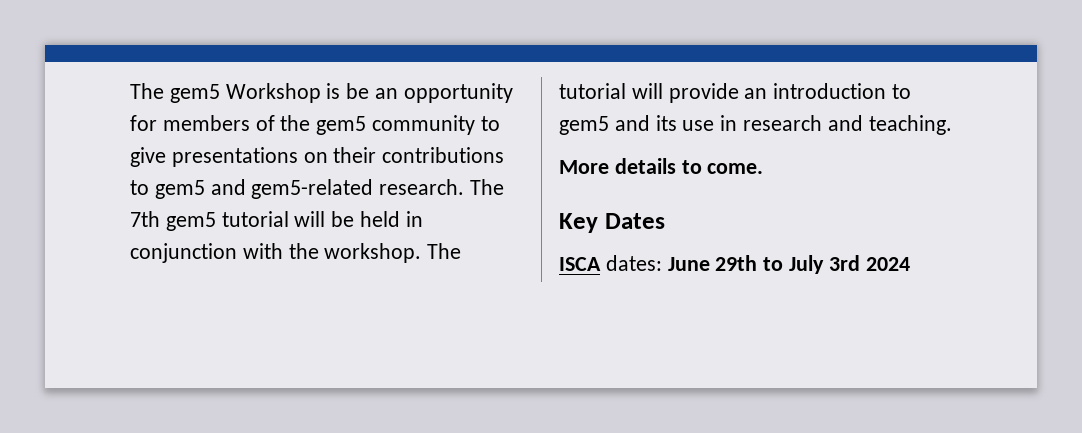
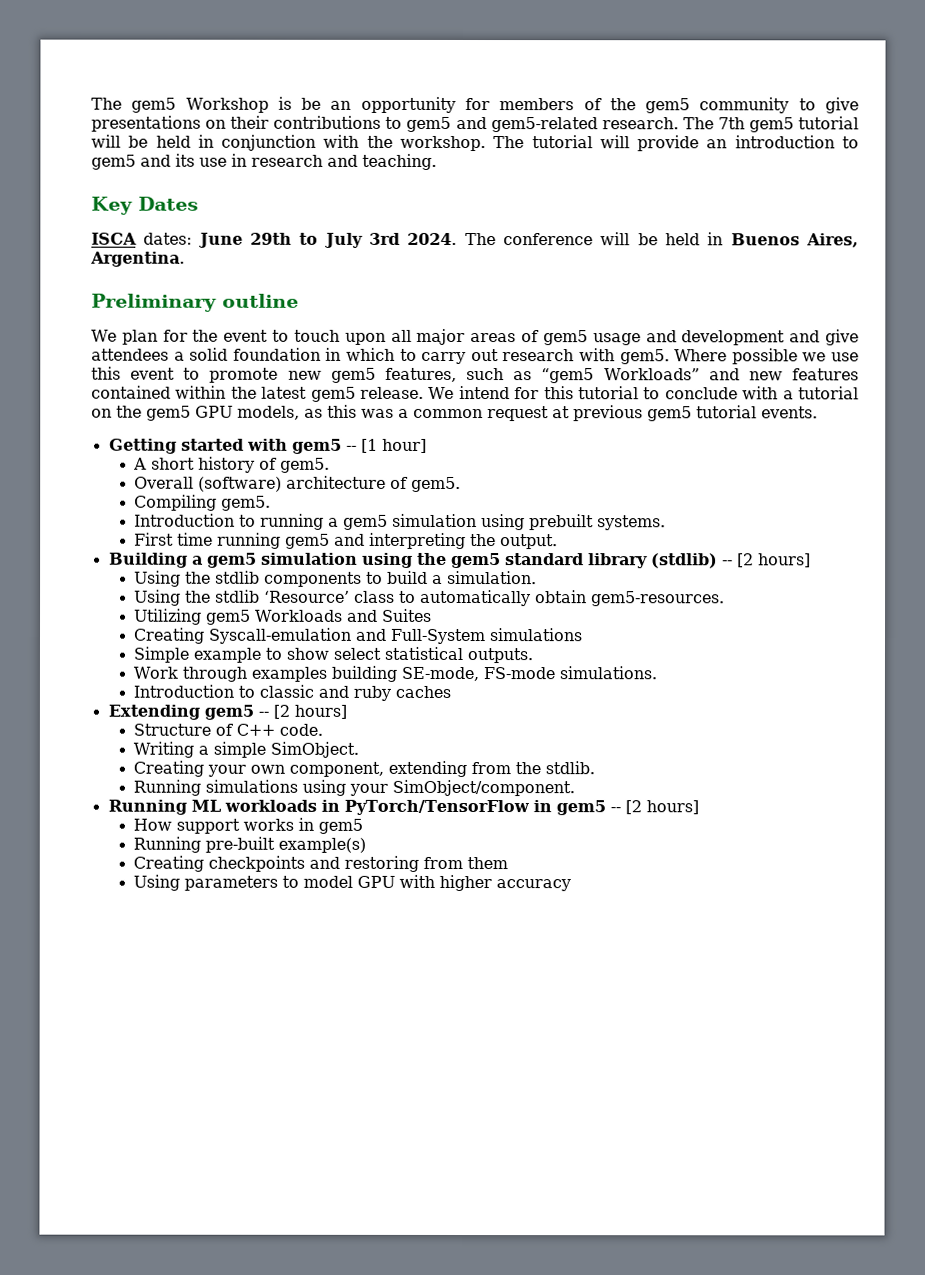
[559,158,764,174] // More details to come. -> (437, 161) none
[865,257,910,271] 2024 -> [407,232,860,248] [90,251,185,267] [91,293,299,312] [91,328,859,346] [91,347,860,365] [91,366,860,384] [91,385,859,402] [91,404,818,422] [108,438,427,454] [133,456,331,473] [134,475,462,492] [134,494,272,511] [134,513,667,531] [134,532,559,550] [108,552,811,569] [134,570,538,587] [134,589,726,607] [134,608,433,625] [133,627,584,645] [133,646,534,664] [133,665,658,682] [133,684,452,701] [107,704,347,720] [133,723,324,736] [133,741,360,758] [133,760,596,778] [133,779,576,797] [107,799,699,816] [133,817,364,834] [133,836,367,853] [133,855,509,872] [133,874,572,892] 2024. The conference will be held in Buenos Aires, Argentina. // Preliminary outline // We plan for the event to touch upon all major areas of gem5 usage and development and give attendees a solid foundation in which to carry out research with gem5. Where possible we use this event to promote new gem5 features, such as “gem5 Workloads” and new features contained within the latest gem5 release. We intend for this tutorial to conclude with a tutorial on the gem5 GPU models, as this was a common request at previous gem5 tutorial events. // Getting started with gem5 -- [1 hour] // A short history of gem5. // Overall (software) architecture of gem5. // Compiling gem5. // Introduction to running a gem5 simulation using prebuilt systems. // First time running gem5 and interpreting the output. // Building a gem5 simulation using the gem5 standard library (stdlib) -- [2 hours] // Using the stdlib components to build a simulation. // Using the stdlib ‘Resource’ class to automatically obtain gem5-resources. // Utilizing gem5 Workloads and Suites // Creating Syscall-emulation and Full-System simulations // Simple example to show select statistical outputs. // Work through examples building SE-mode, FS-mode simulations. // Introduction to classic and ruby caches // Extending gem5 -- [2 hours] // Structure of C++ code. // Writing a simple SimObject. // Creating your own component, extending from the stdlib. // Running simulations using your SimObject/component. // Running ML workloads in PyTorch/TensorFlow in gem5 -- [2 hours] // How support works in gem5 // Running pre-built example(s) // Creating checkpoints and restoring from them // Using parameters to model GPU with higher accuracy

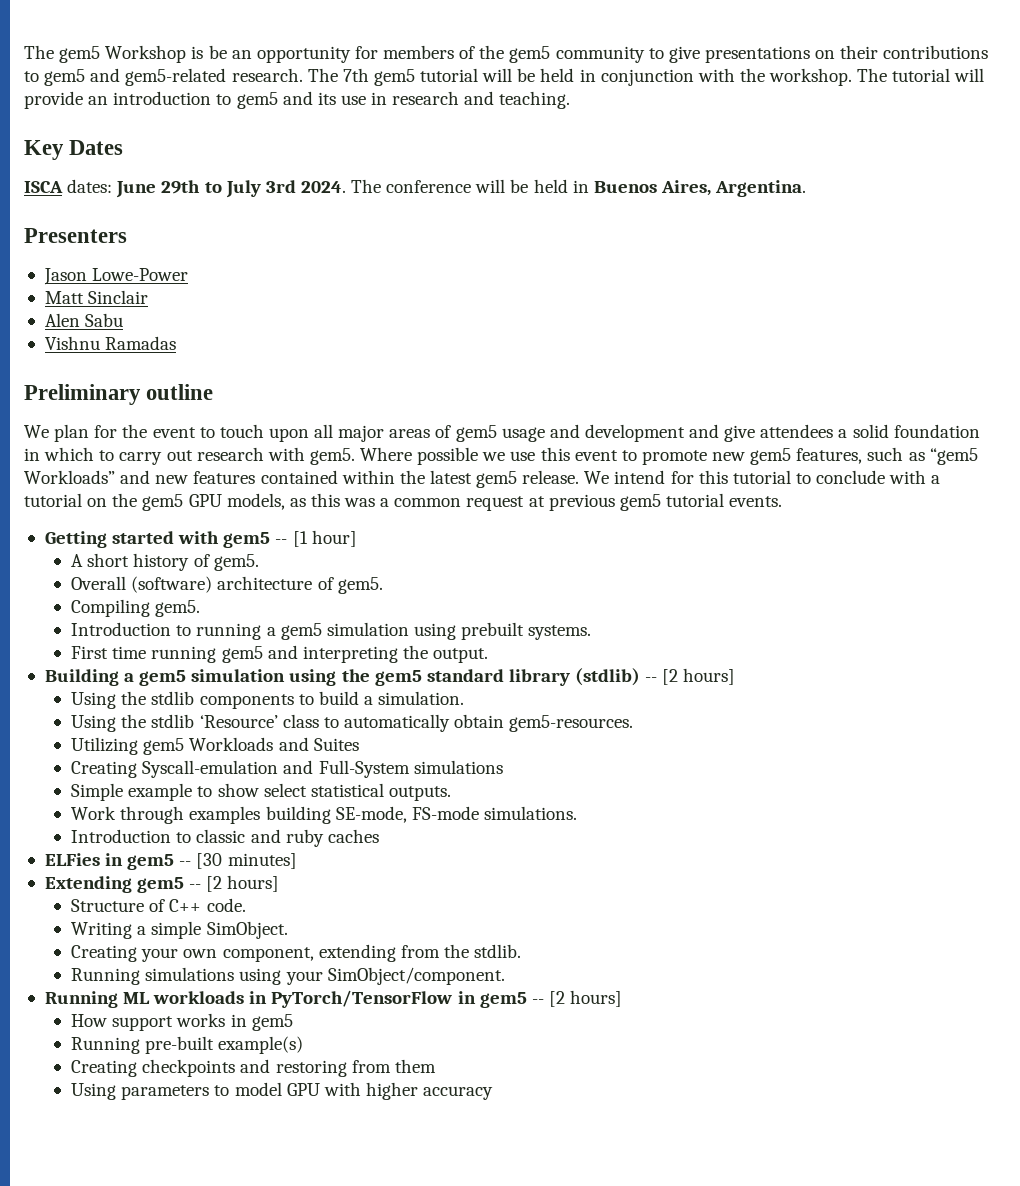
(185, 259) none -> [24,228,127,243] [43,268,189,285] [44,290,149,304] [44,313,124,327] [44,336,177,350] // Presenters // Jason Lowe-Power // Matt Sinclair // Alen Sabu // Vishnu Ramadas
(452, 691) none -> [44,853,297,870] // ELFies in gem5 -- [30 minutes]

